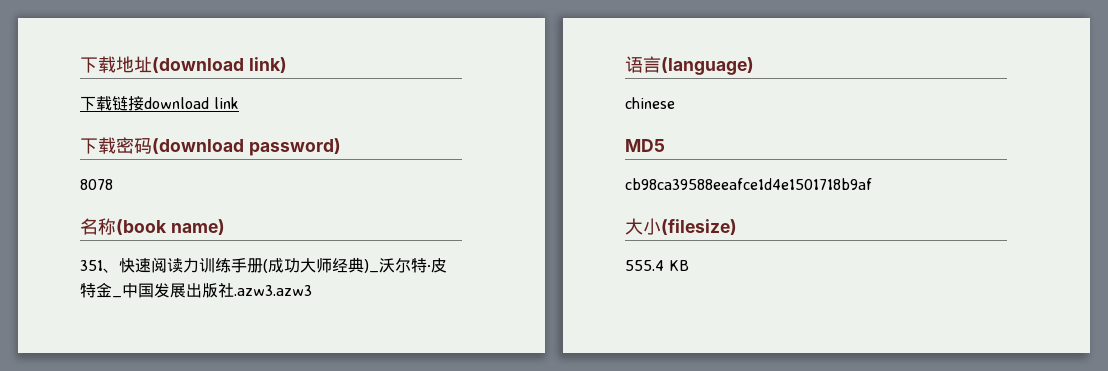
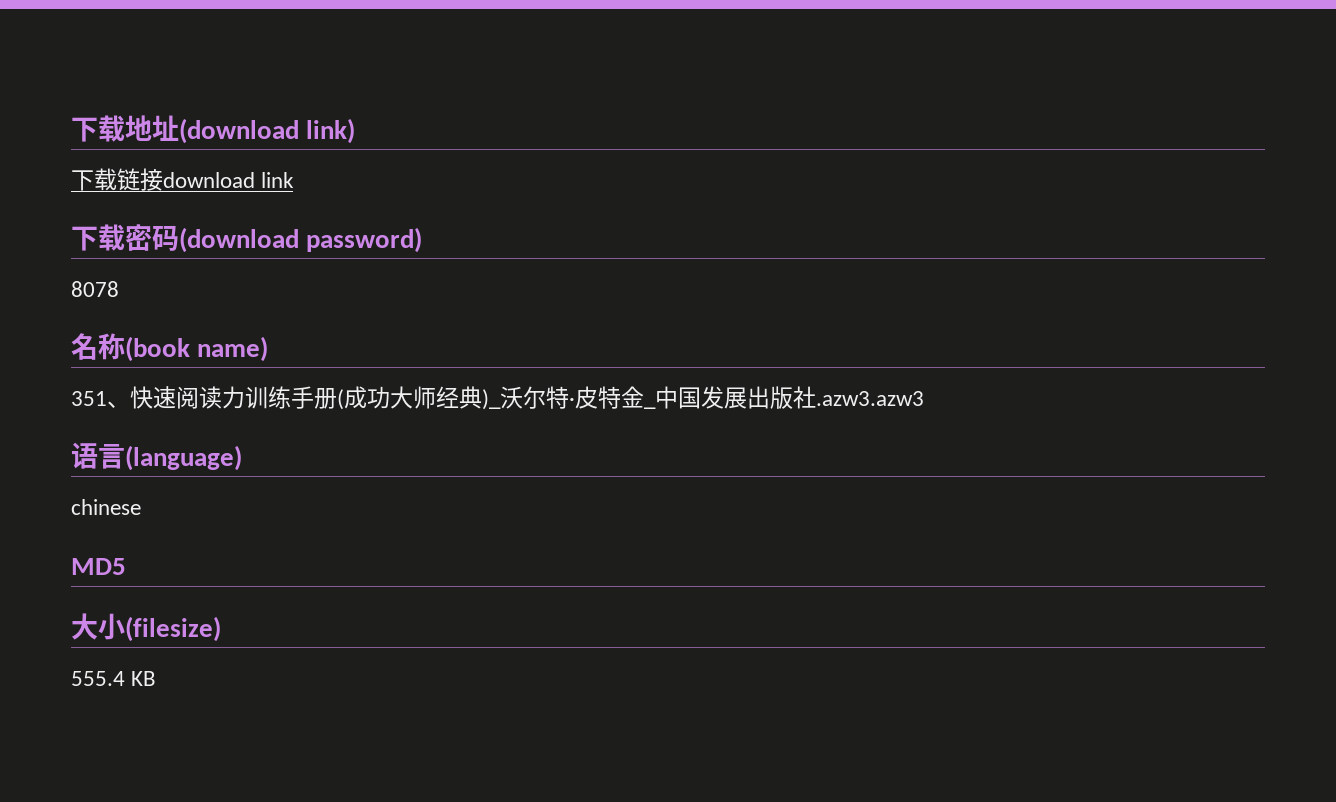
[625,178,872,190] // cb98ca39588eeafce1d4e1501718b9af -> (126, 566) none

